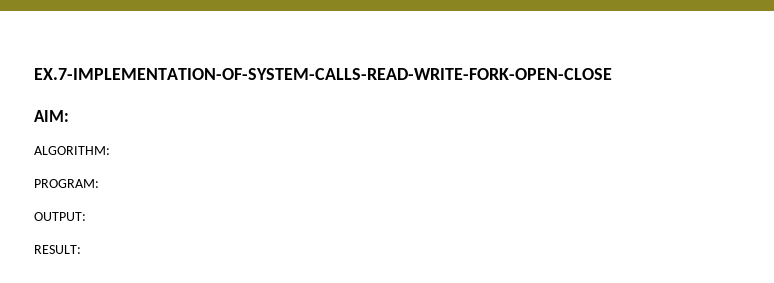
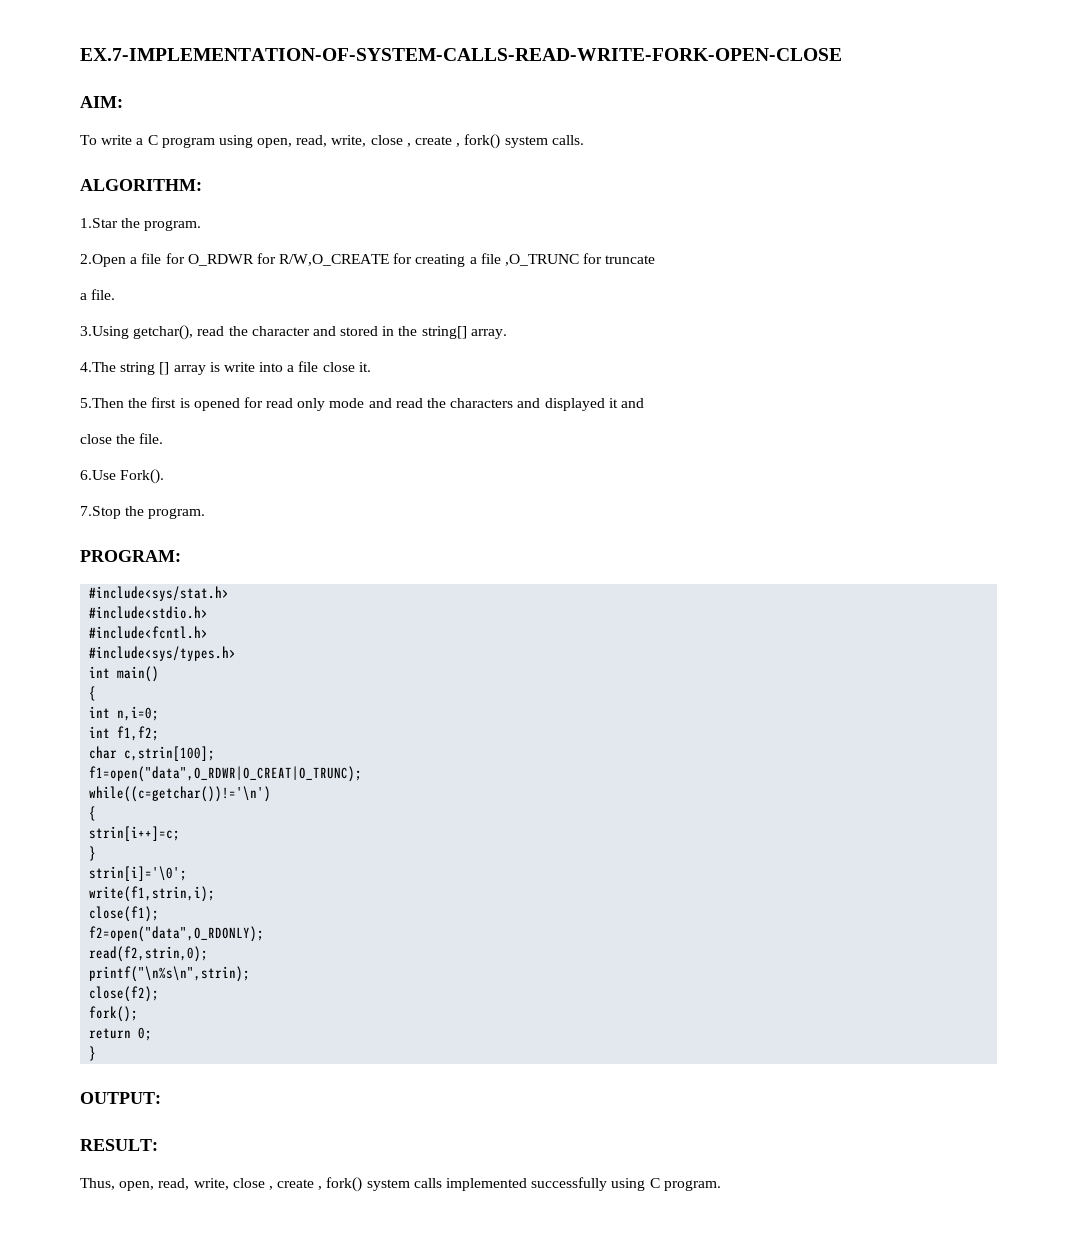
[34,146,110,155] [34,179,99,188] [34,212,86,221] [34,245,81,254] ALGORITHM: // PROGRAM: // OUTPUT: // RESULT: -> [80,134,584,149] [80,179,202,191] [80,218,202,231] [80,253,656,267] [80,289,116,300] [80,325,507,340] [80,361,371,375] [80,397,644,411] [80,433,164,444] [80,469,165,484] [80,506,206,519] [80,550,181,562] [89,586,230,601] [89,606,209,619] [89,626,209,639] [89,646,237,661] [89,666,160,682] [89,686,97,701] [89,706,160,721] [89,726,160,741] [89,746,216,761] [89,766,363,782] [89,786,272,802] [89,806,97,821] [89,826,181,841] [89,846,97,861] [89,866,188,881] [89,886,216,902] [89,906,160,922] [89,926,265,942] [89,946,209,962] [89,966,251,982] [89,986,160,1002] [89,1006,139,1022] [89,1027,153,1041] [89,1046,97,1061] [80,1092,161,1104] [80,1139,158,1151] [80,1177,721,1192] To write a C program using open, read, write, close , create , fork() system calls. // ALGORITHM: // 1.Star the program. // 2.Open a file for O_RDWR for R/W,O_CREATE for creating a file ,O_TRUNC for truncate // a file. // 3.Using getchar(), read the character and stored in the string[] array. // 4.The string [] array is write into a file close it. // 5.Then the first is opened for read only mode and read the characters and displayed it and // close the file. // 6.Use Fork(). // 7.Stop the program. // PROGRAM: // #include<sys/stat.h> // #include<stdio.h> // #include<fcntl.h> // #include<sys/types.h> // int main() // { // int n,i=0; // int f1,f2; // char c,strin[100]; // f1=open("data",O_RDWR|O_CREAT|O_TRUNC); // while((c=getchar())!='\n') // { // strin[i++]=c; // } // strin[i]='\0'; // write(f1,strin,i); // close(f1); // f2=open("data",O_RDONLY); // read(f2,strin,0); // printf("\n%s\n",strin); // close(f2); // fork(); // return 0; // } // OUTPUT: // RESULT: // Thus, open, read, write, close , create , fork() system calls implemented successfully using C program.

